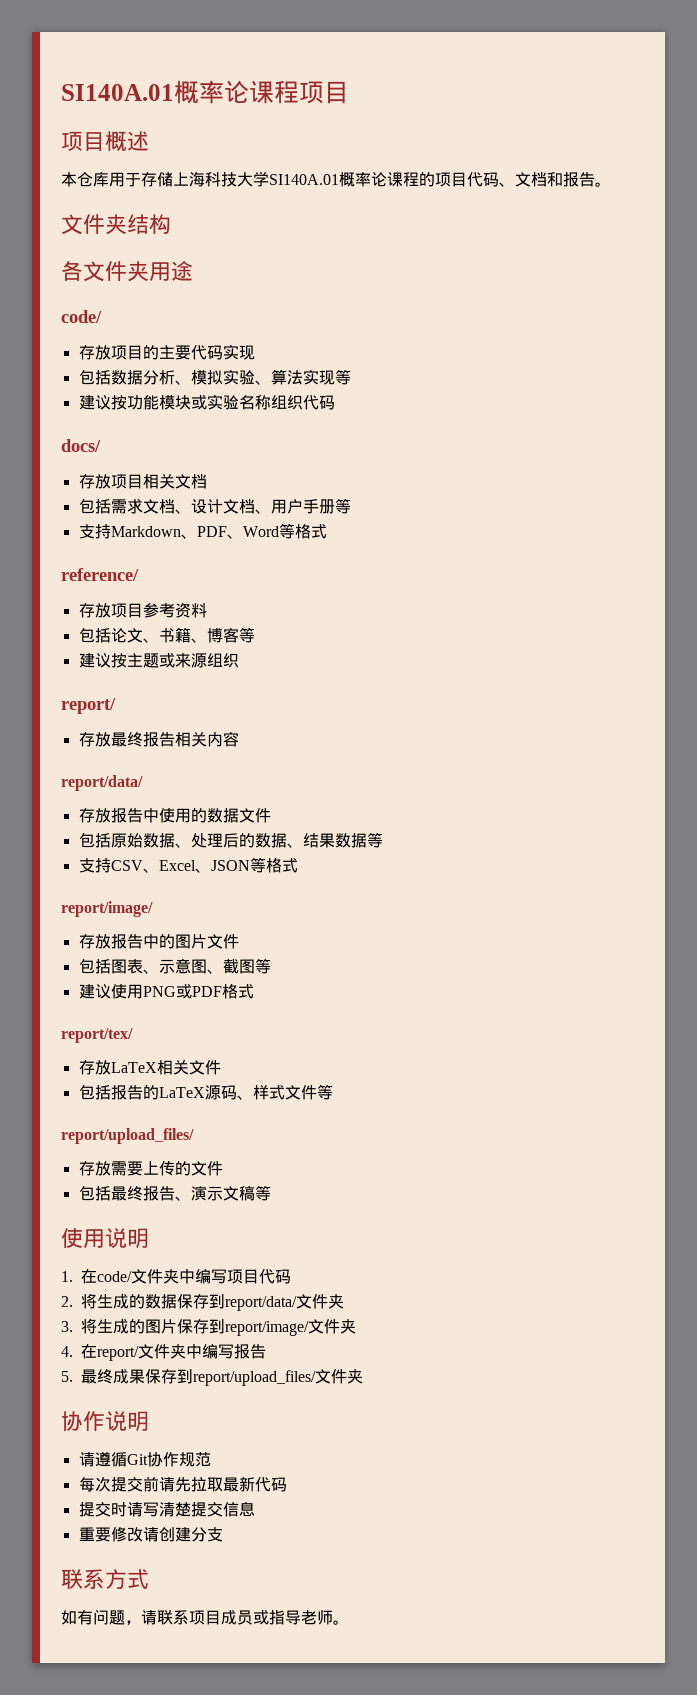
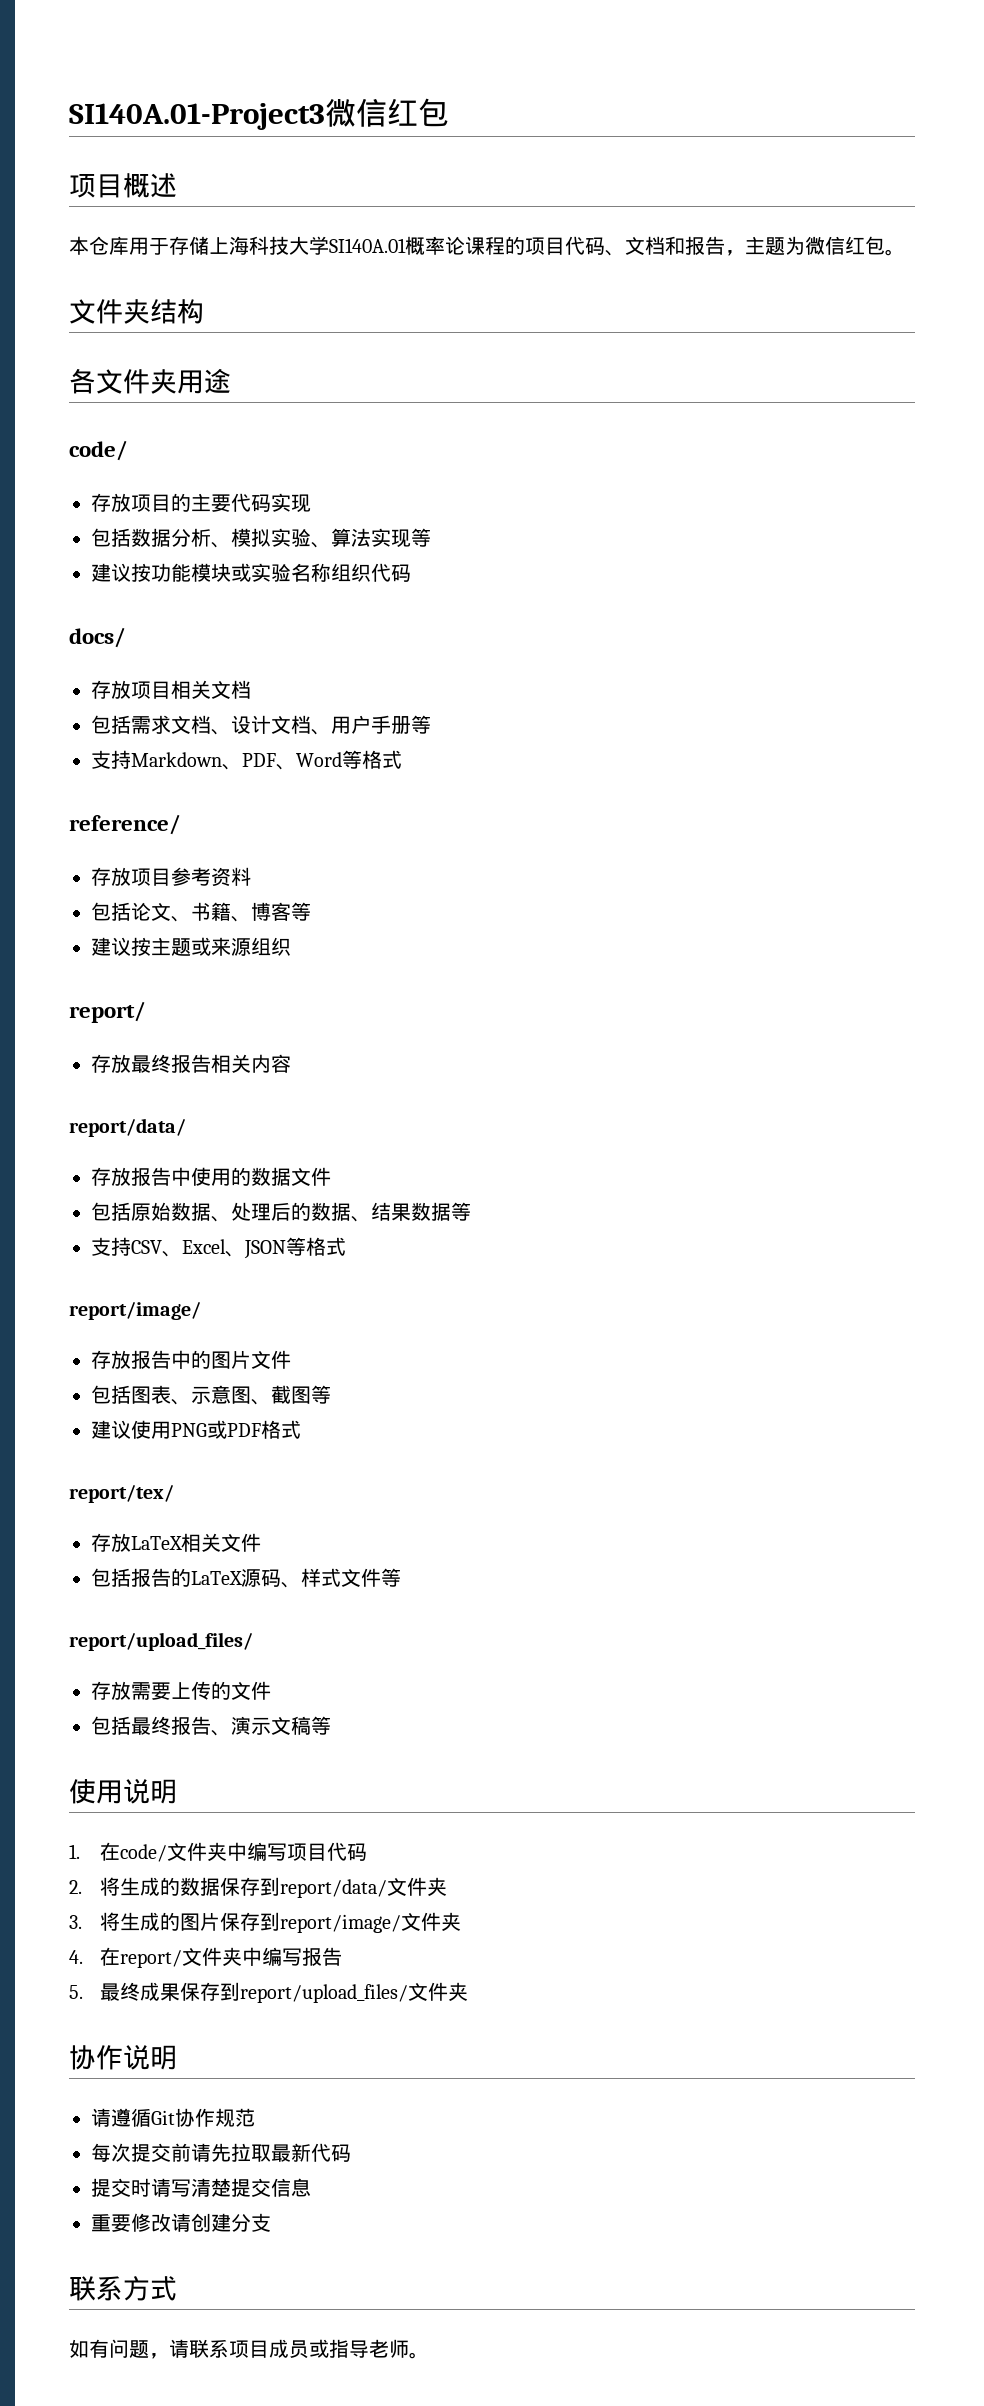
[61,80,349,104] SI140A.01概率论课程项目 -> [69,98,449,130] SI140A.01-Project3微信红包
(595, 179) none -> [725,236,885,256] ，主题为微信红包

